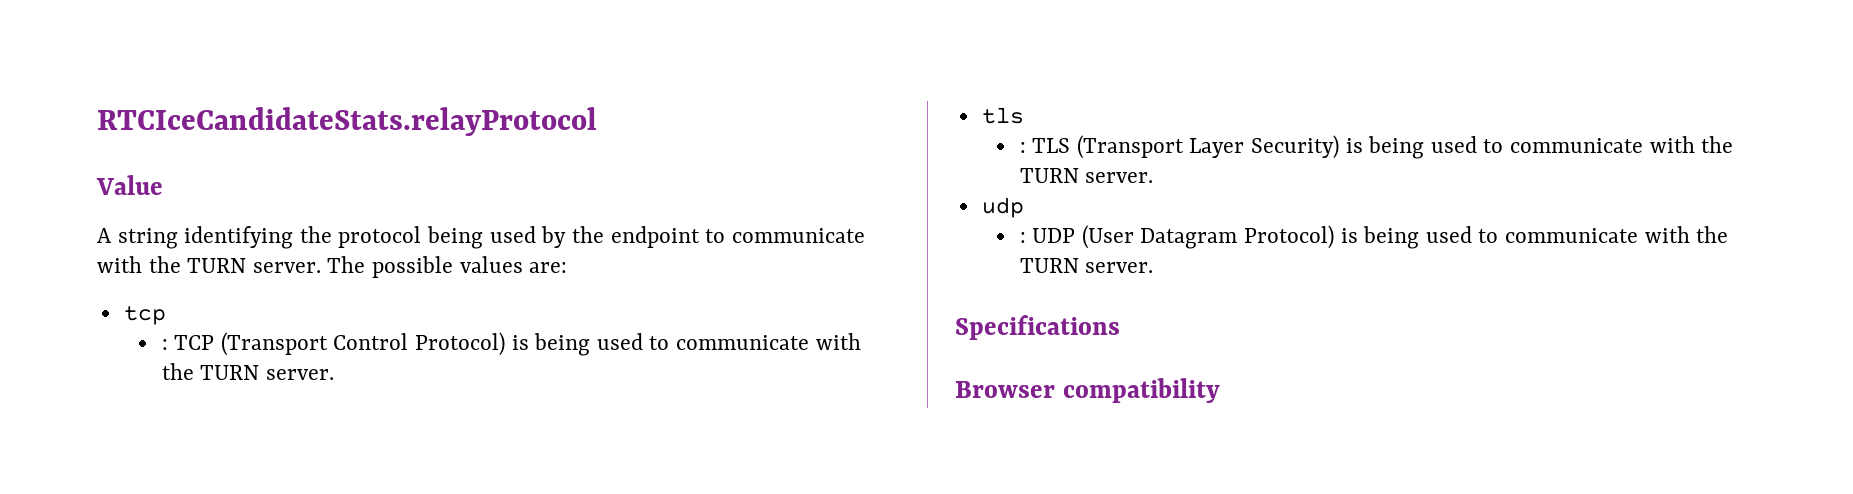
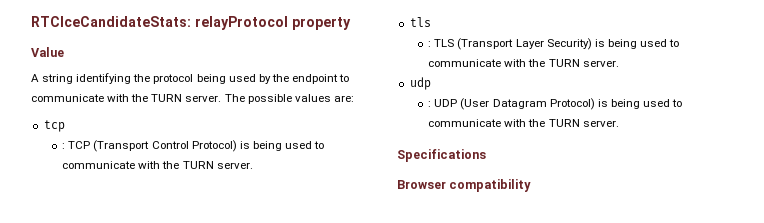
[97,107,597,136] RTCIceCandidateStats.relayProtocol -> [31,16,351,30] RTCIceCandidateStats: relayProtocol property

